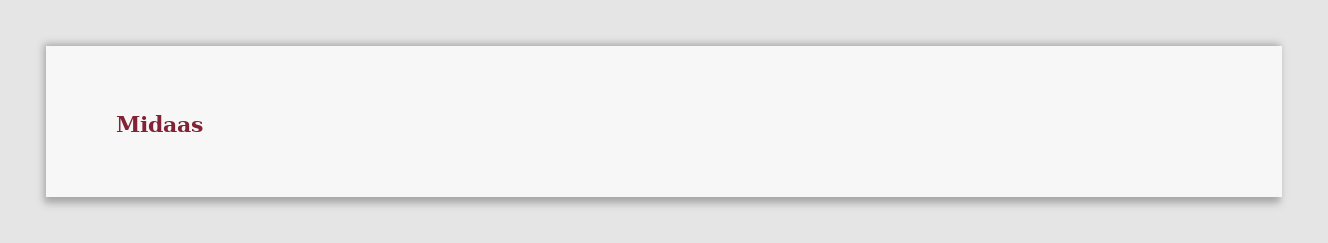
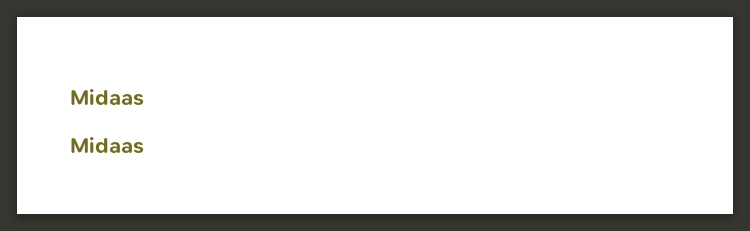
[116,115,203,132] Midaas -> [70,89,144,106] [70,137,144,154] Midaas // Midaas

